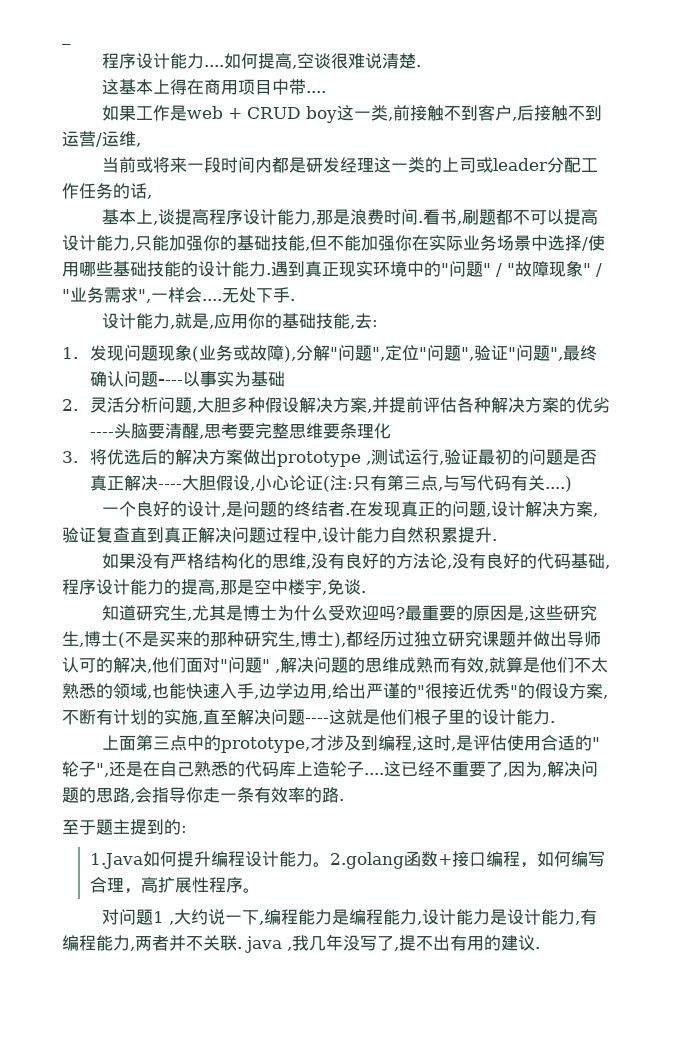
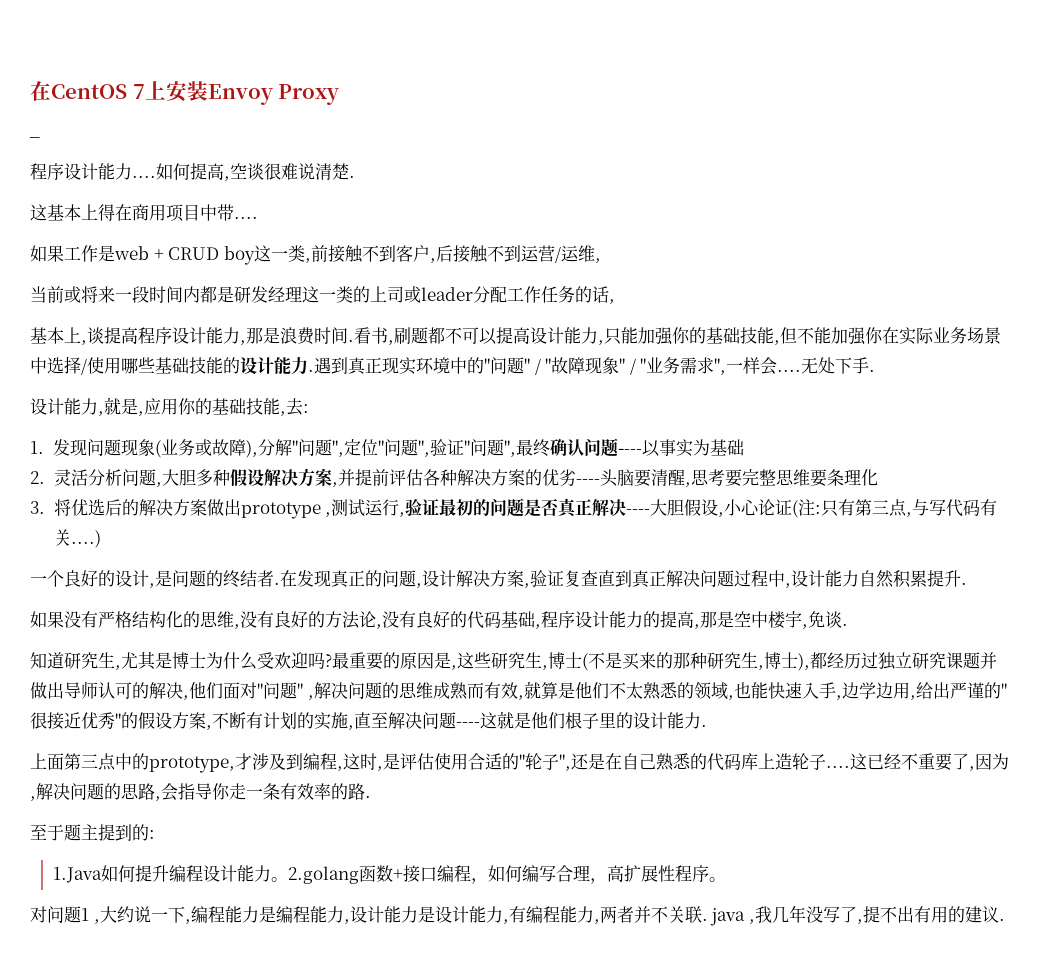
(62, 43) none -> [30,81,340,105] 在CentOS 7上安装Envoy Proxy //

